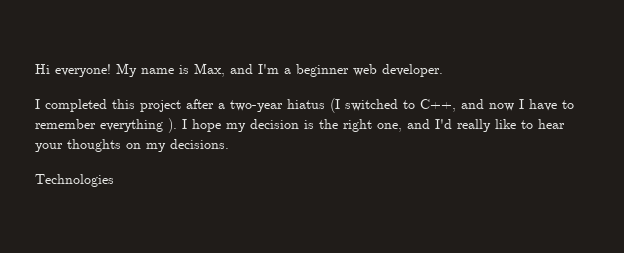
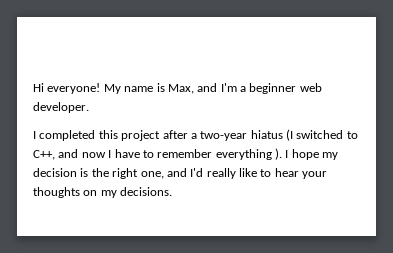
[35,174,114,187] // Technologies -> (173, 191) none

